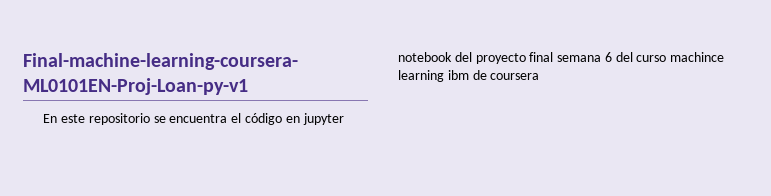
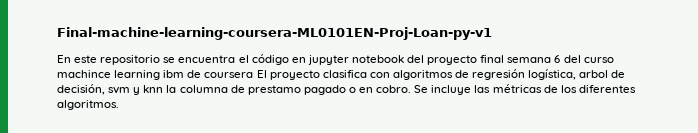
(540, 76) none -> [256,69,626,80] [57,84,636,95] [57,100,119,110] El proyecto clasifica con algoritmos de regresión logística, arbol de decisión, svm y knn la columna de prestamo pagado o en cobro. Se incluye las métricas de los diferentes algoritmos.

